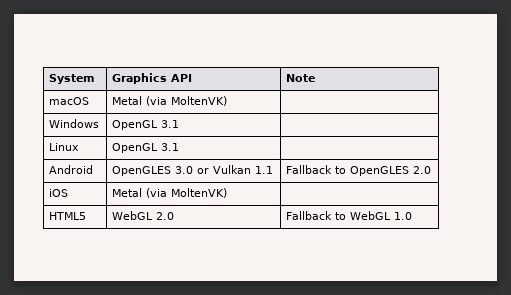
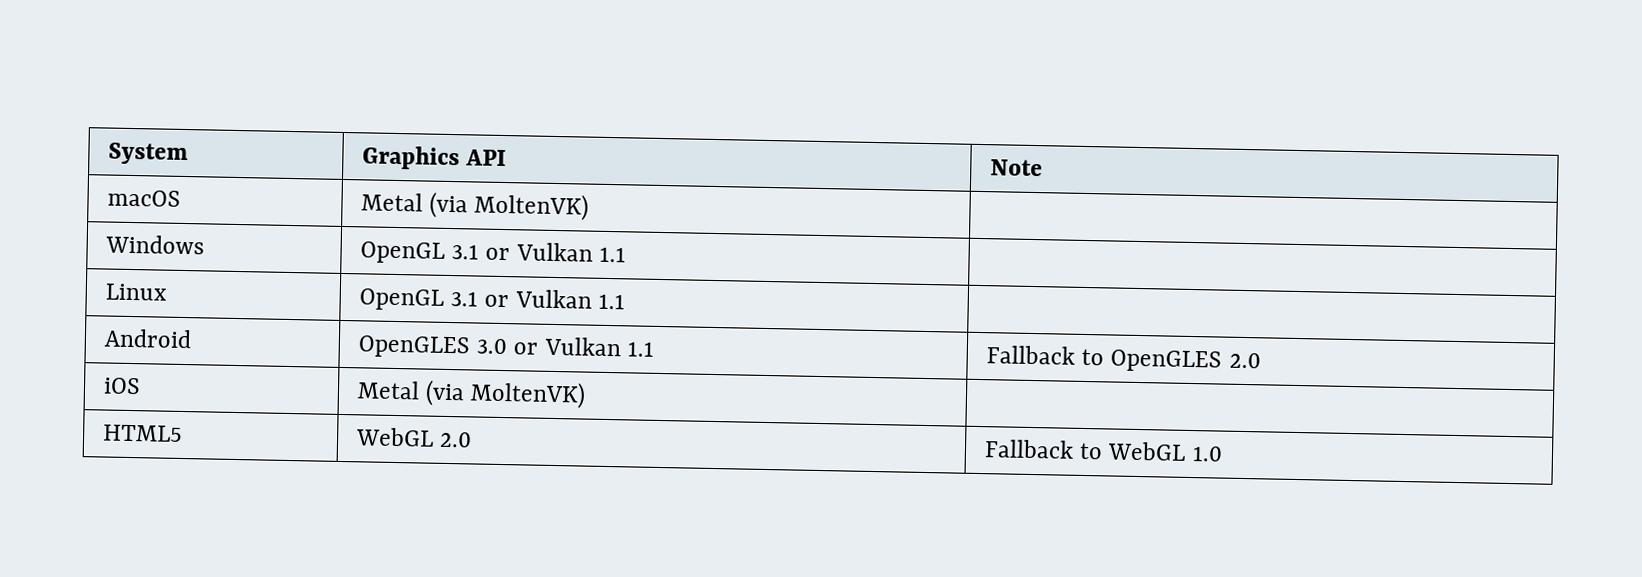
(180, 124) none -> [485,242,626,263] or Vulkan 1.1
(180, 147) none -> [484,289,625,310] or Vulkan 1.1

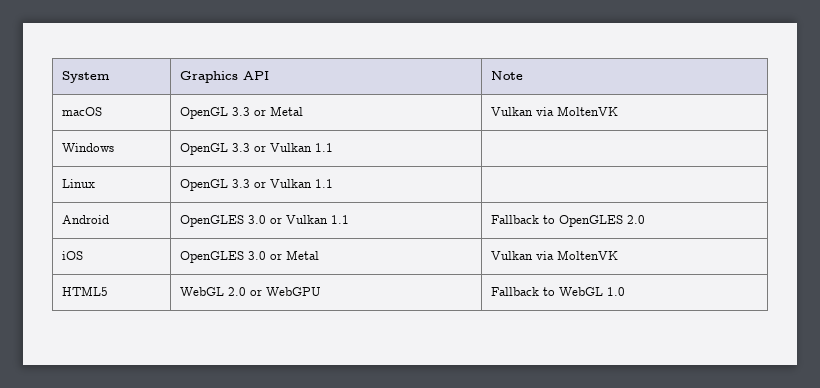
[361,191,590,221] Metal (via MoltenVK) | -> [179,106,303,119] [490,106,618,116] OpenGL 3.3 or Metal | Vulkan via MoltenVK
[451,244,480,260] 3.1 -> [231,143,250,152] 3.3
[450,291,479,307] 3.1 -> [231,179,250,188] 3.3
[357,379,587,409] Metal (via MoltenVK) | -> [179,250,319,263] [490,250,618,260] OpenGLES 3.0 or Metal | Vulkan via MoltenVK
(473, 439) none -> [249,287,321,296] or WebGPU

